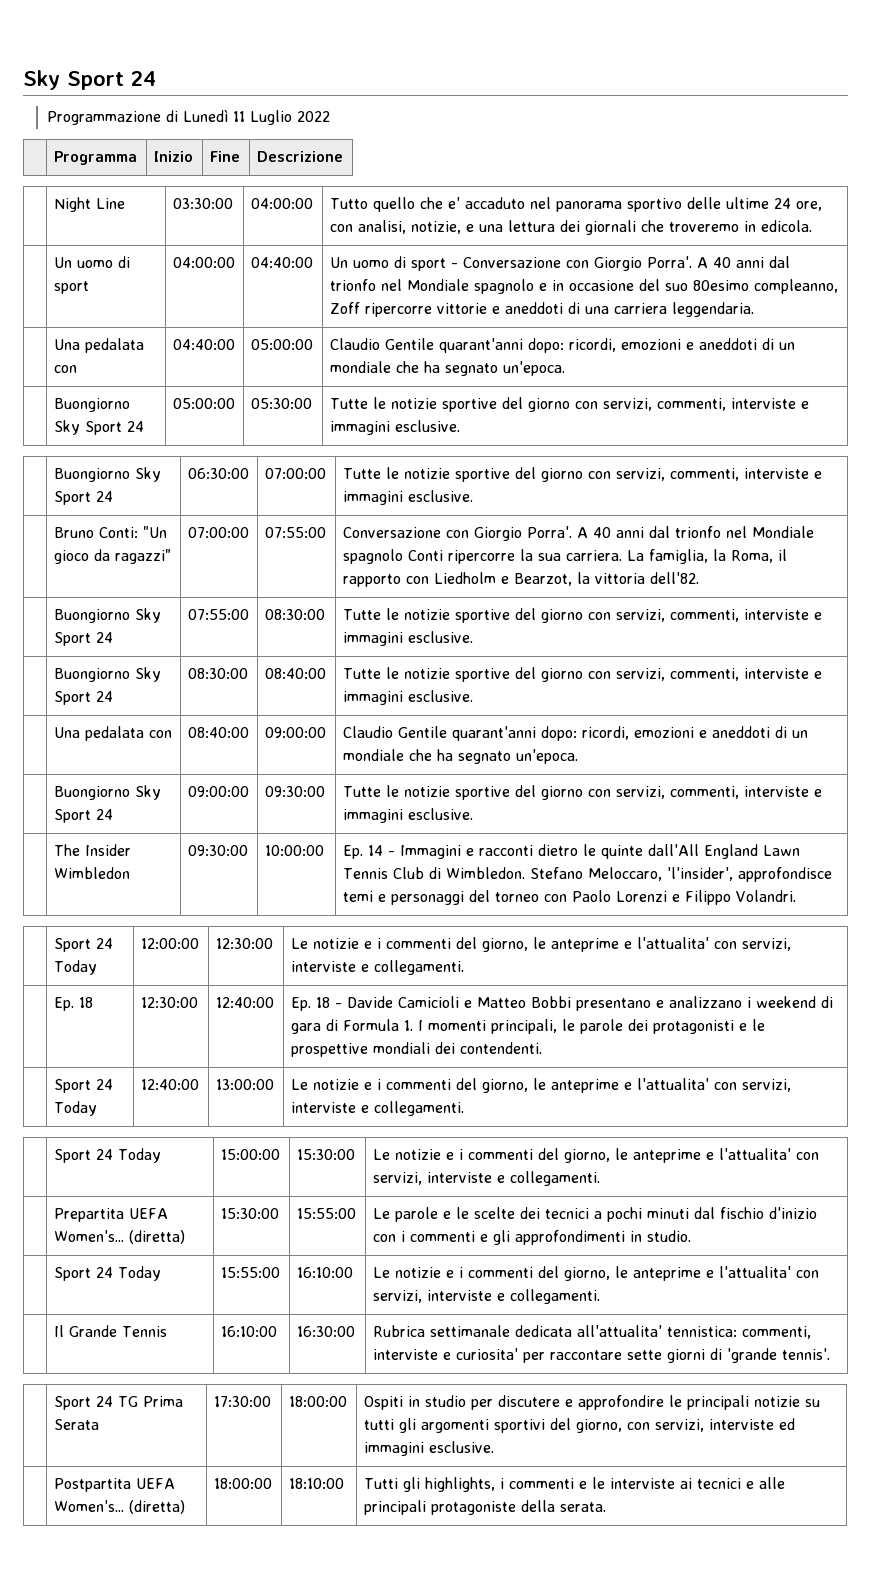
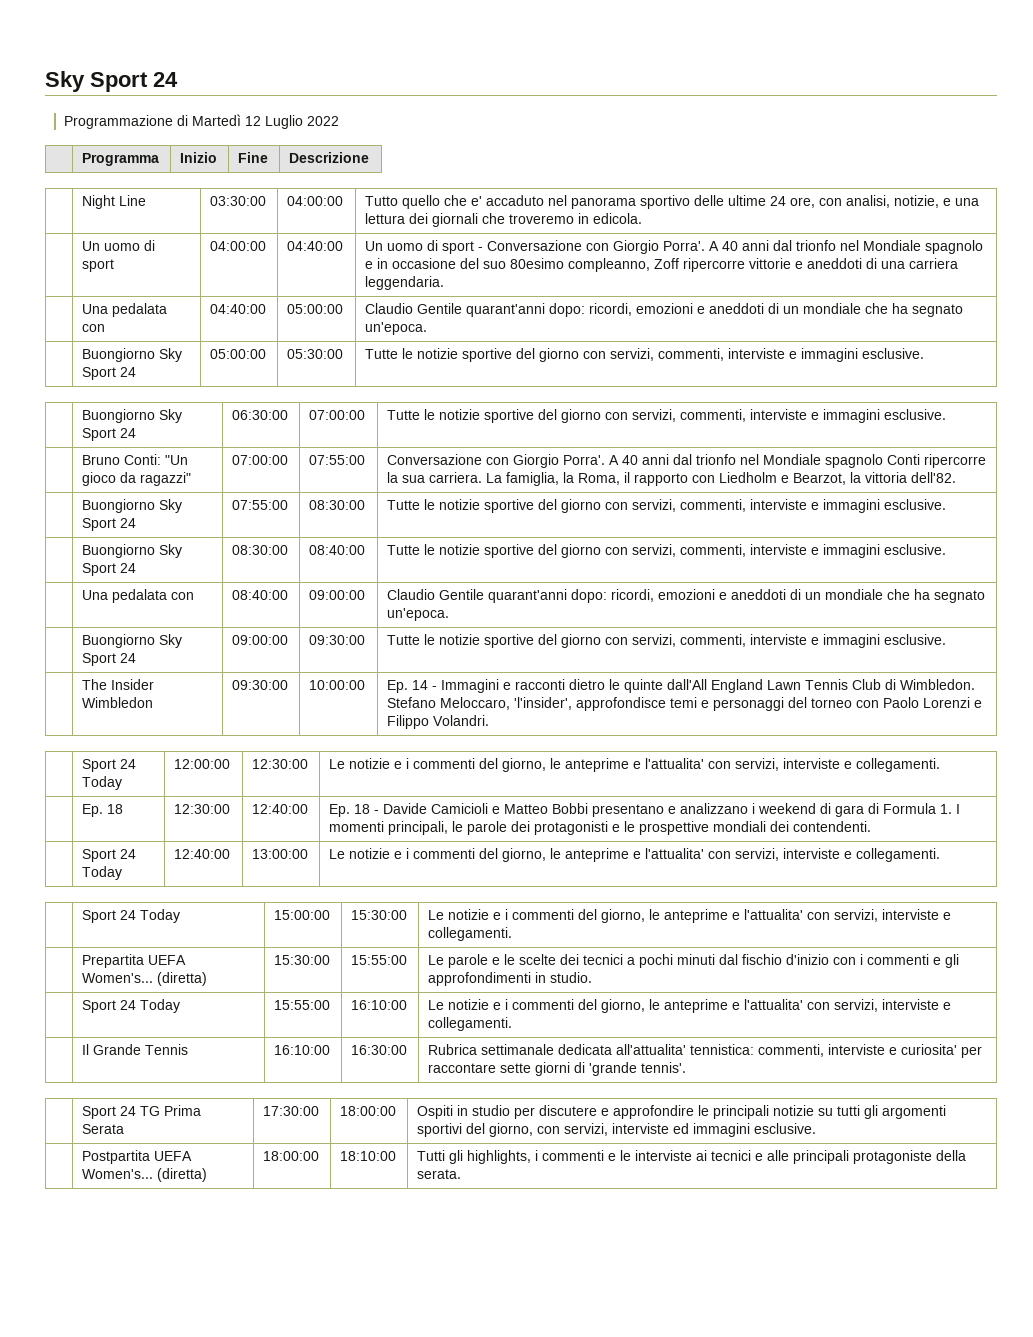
[183,109,246,122] Lunedì 11 -> [191,114,261,126] Martedì 12

